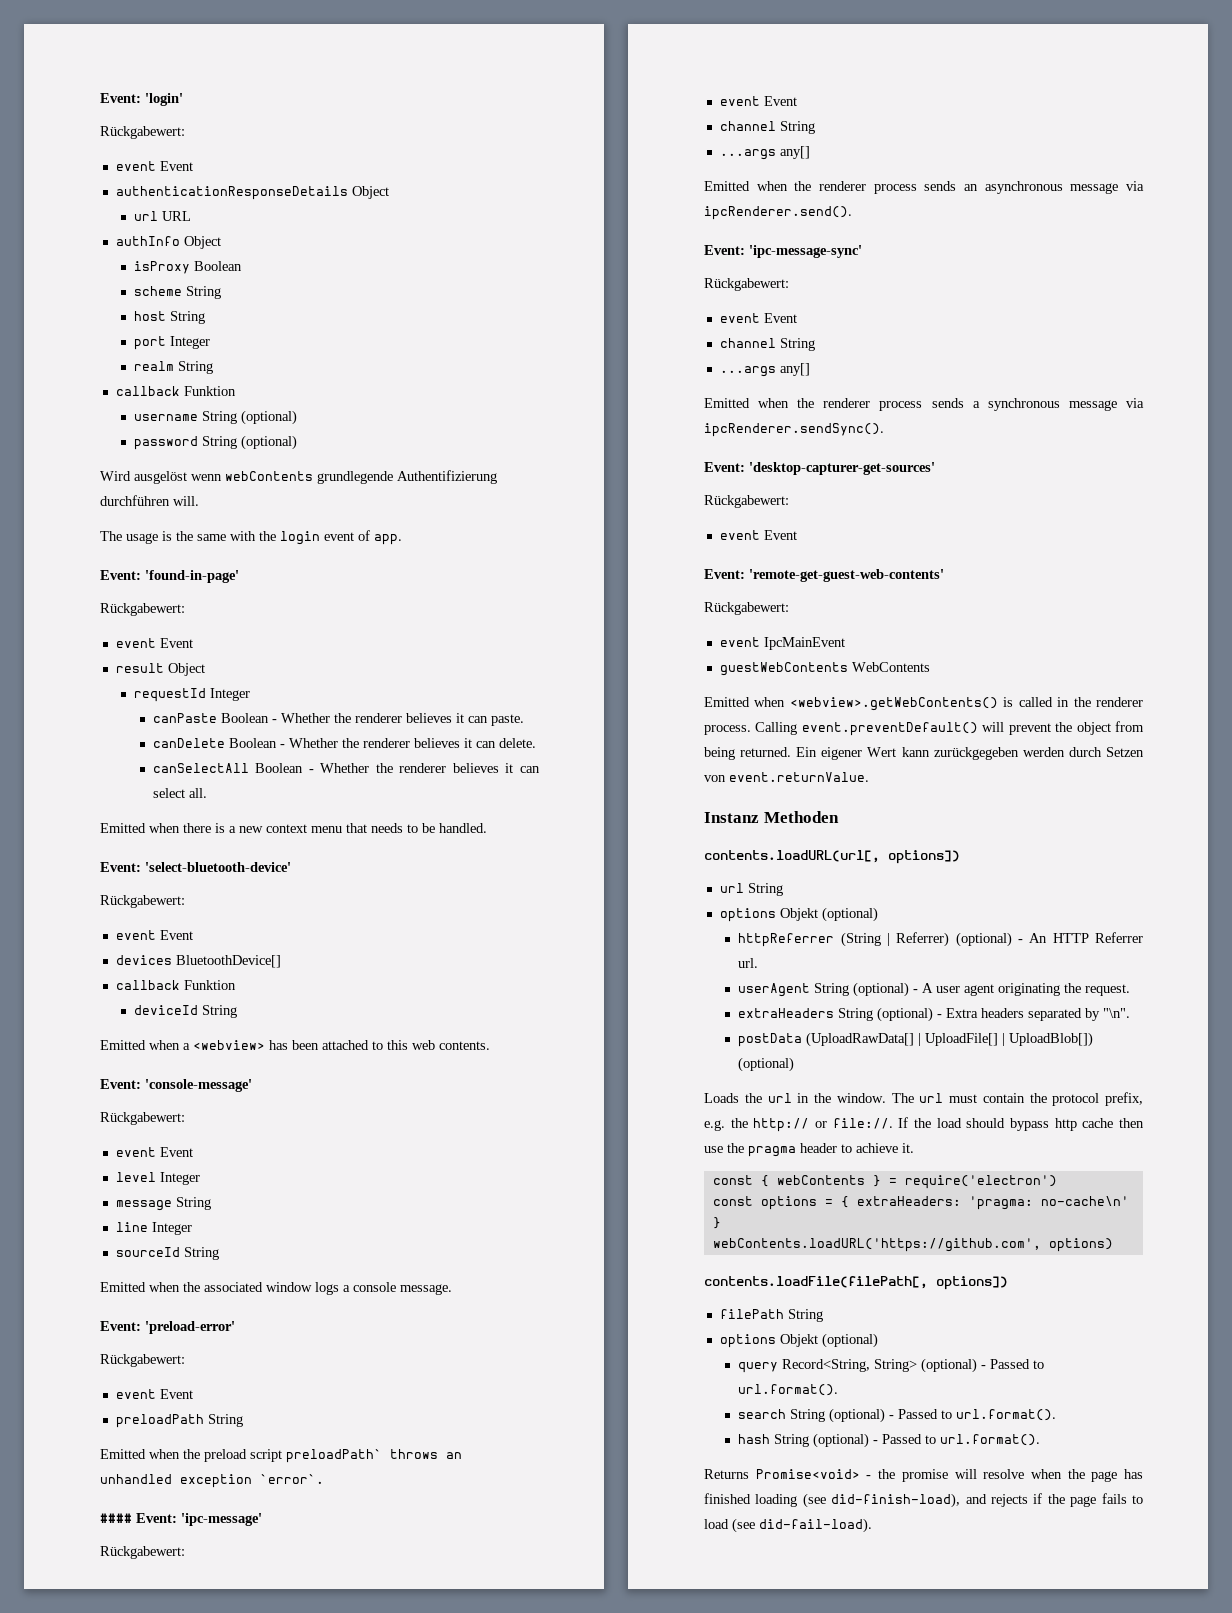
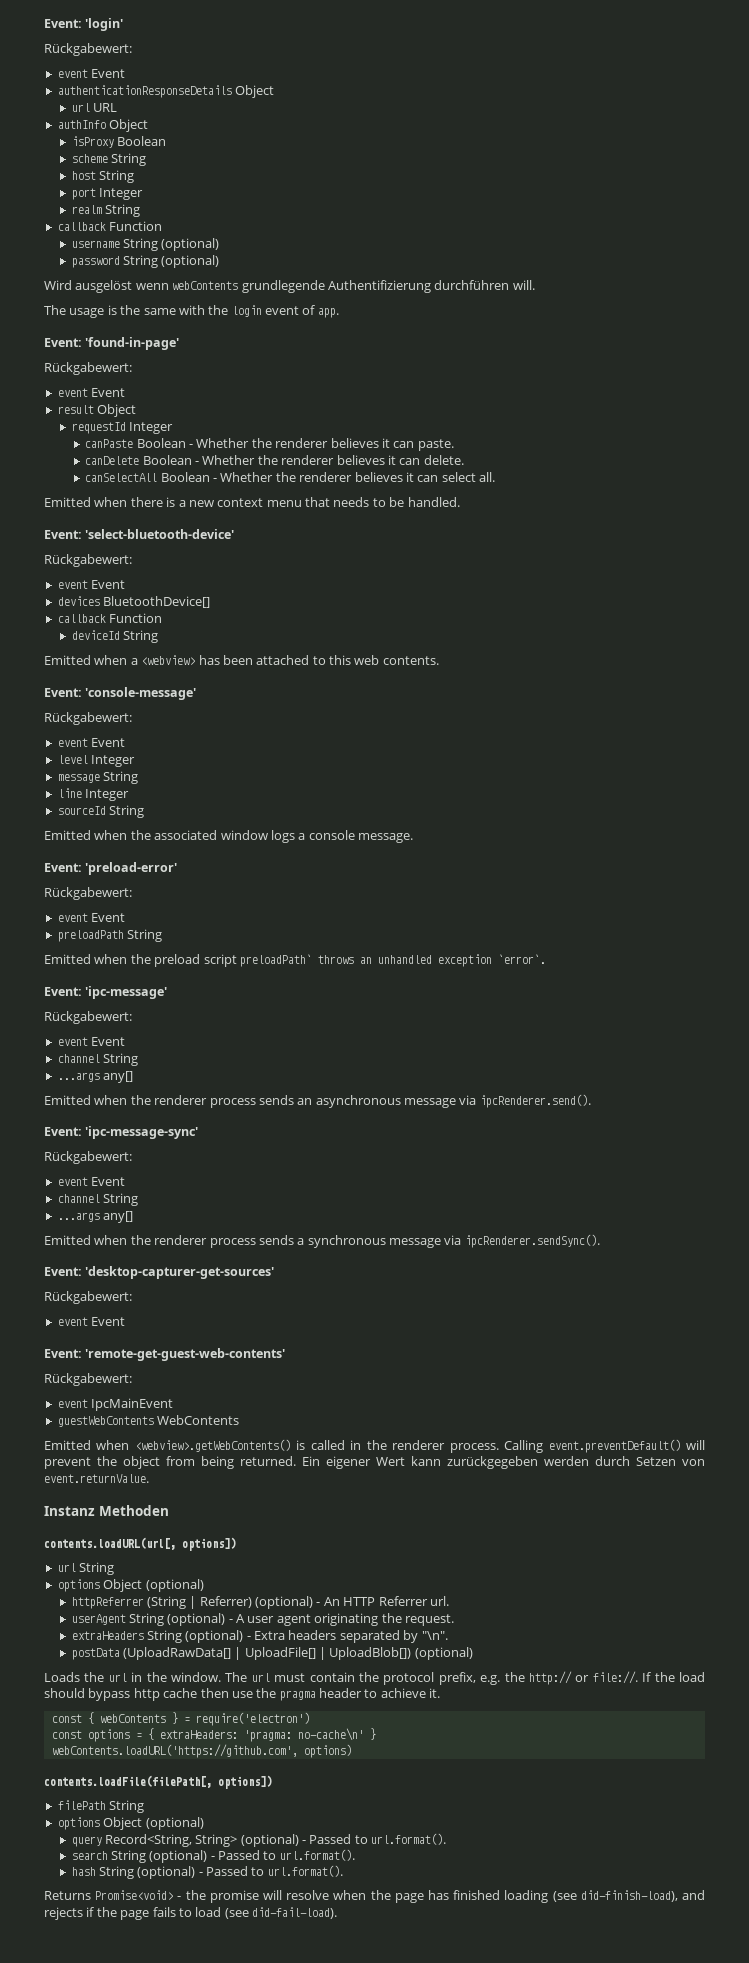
[183,386,236,396] Funktion -> [109,221,163,231] Function
[183,980,236,990] Funktion -> [109,613,163,623] Function
[100,1513,132,1523] #### -> (546, 959) none
[779,908,818,921] Objekt -> [103,1579,143,1592] Object
[779,1334,818,1347] Objekt -> [103,1817,143,1830] Object

